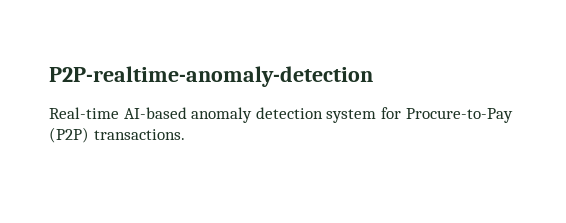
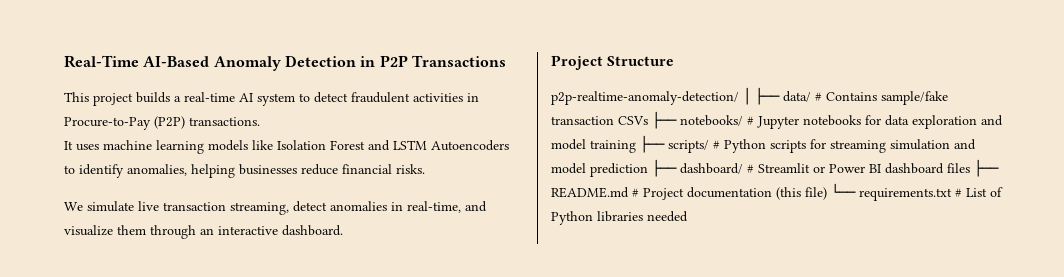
[49,66,373,87] [49,107,513,123] [49,127,185,143] P2P-realtime-anomaly-detection // Real-time AI-based anomaly detection system for Procure-to-Pay (P2P) transactions. -> [64,55,506,71] [64,92,479,106] [64,116,260,130] [64,140,509,154] [64,164,425,178] [64,201,487,215] [64,225,343,239] [551,55,675,70] [551,87,948,105] [551,111,1003,129] [551,135,976,153] [551,159,999,177] [551,183,1003,201] [551,211,688,225] Real-Time AI-Based Anomaly Detection in P2P Transactions // This project builds a real-time AI system to detect fraudulent activities in Procure-to-Pay (P2P) transactions. // It uses machine learning models like Isolation Forest and LSTM Autoencoders to identify anomalies, helping businesses reduce financial risks. // We simulate live transaction streaming, detect anomalies in real-time, and visualize them through an interactive dashboard. // Project Structure // p2p-realtime-anomaly-detection/ │ ├── data/ # Contains sample/fake transaction CSVs ├── notebooks/ # Jupyter notebooks for data exploration and model training ├── scripts/ # Python scripts for streaming simulation and model prediction ├── dashboard/ # Streamlit or Power BI dashboard files ├── README.md # Project documentation (this file) └── requirements.txt # List of Python libraries needed

